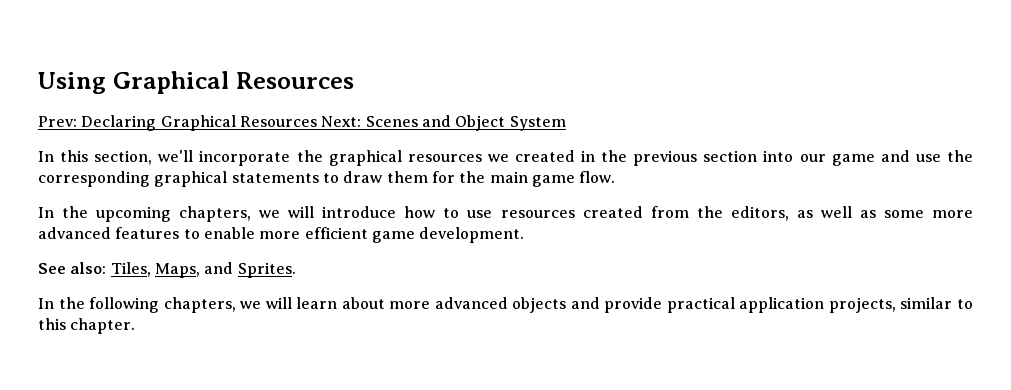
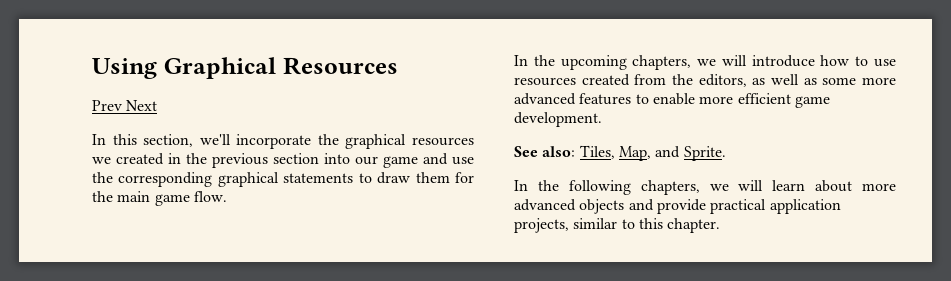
[38,115,566,131] Prev: Declaring Graphical Resources Next: Scenes and Object System -> [92,100,158,111] Prev Next
[154,262,296,278] Maps, and Sprites. -> [618,146,726,161] Map, and Sprite.

